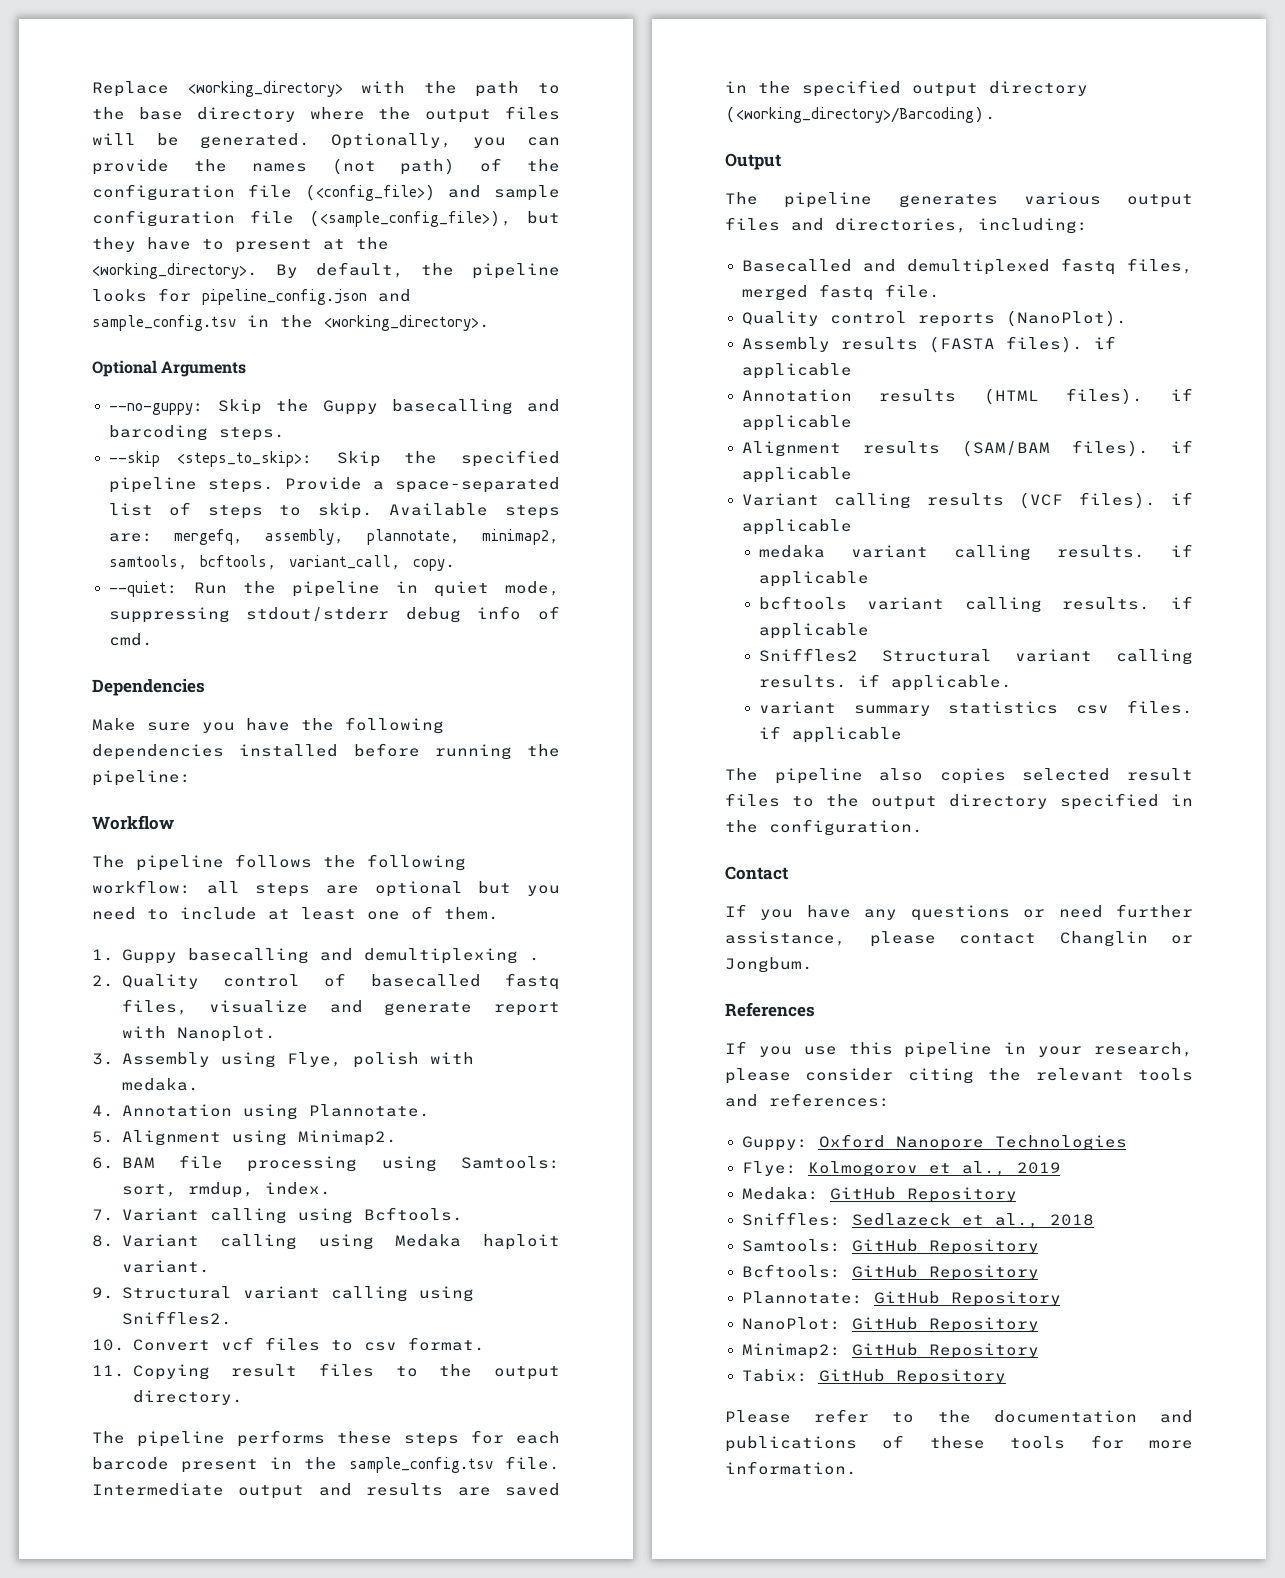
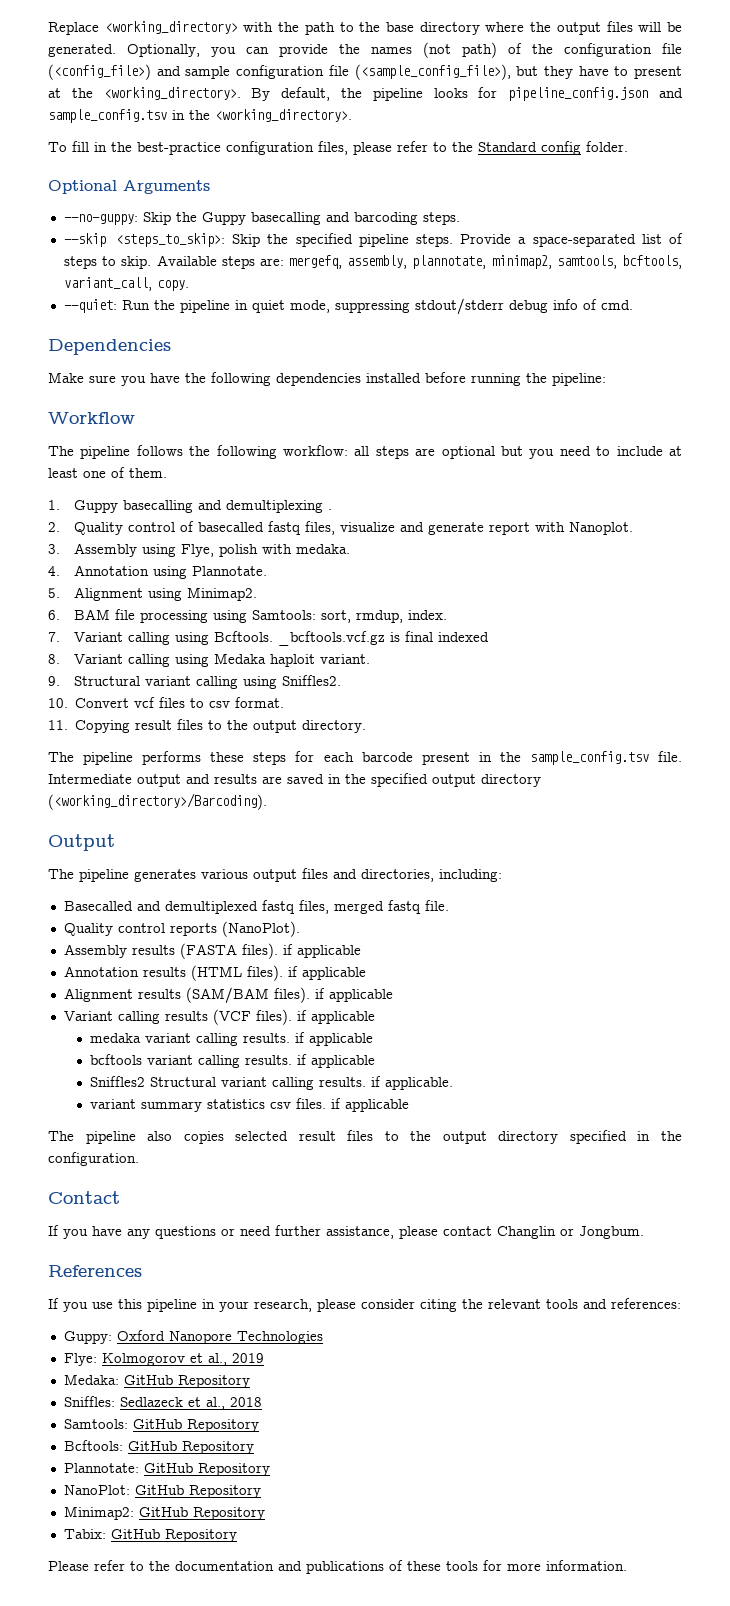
(490, 323) none -> [48,141,628,155] // To fill in the best-practice configuration files, please refer to the Standard config folder.
(463, 1214) none -> [277,631,489,646] _bcftools.vcf.gz is final indexed

